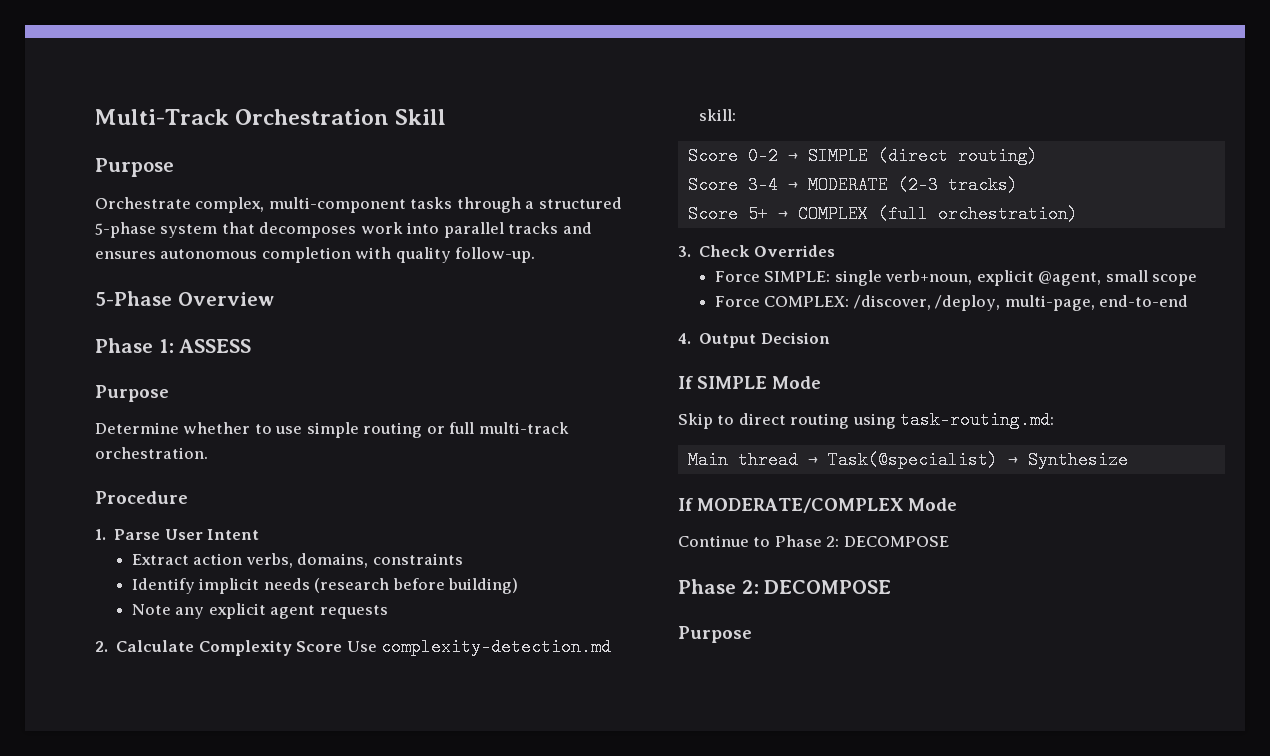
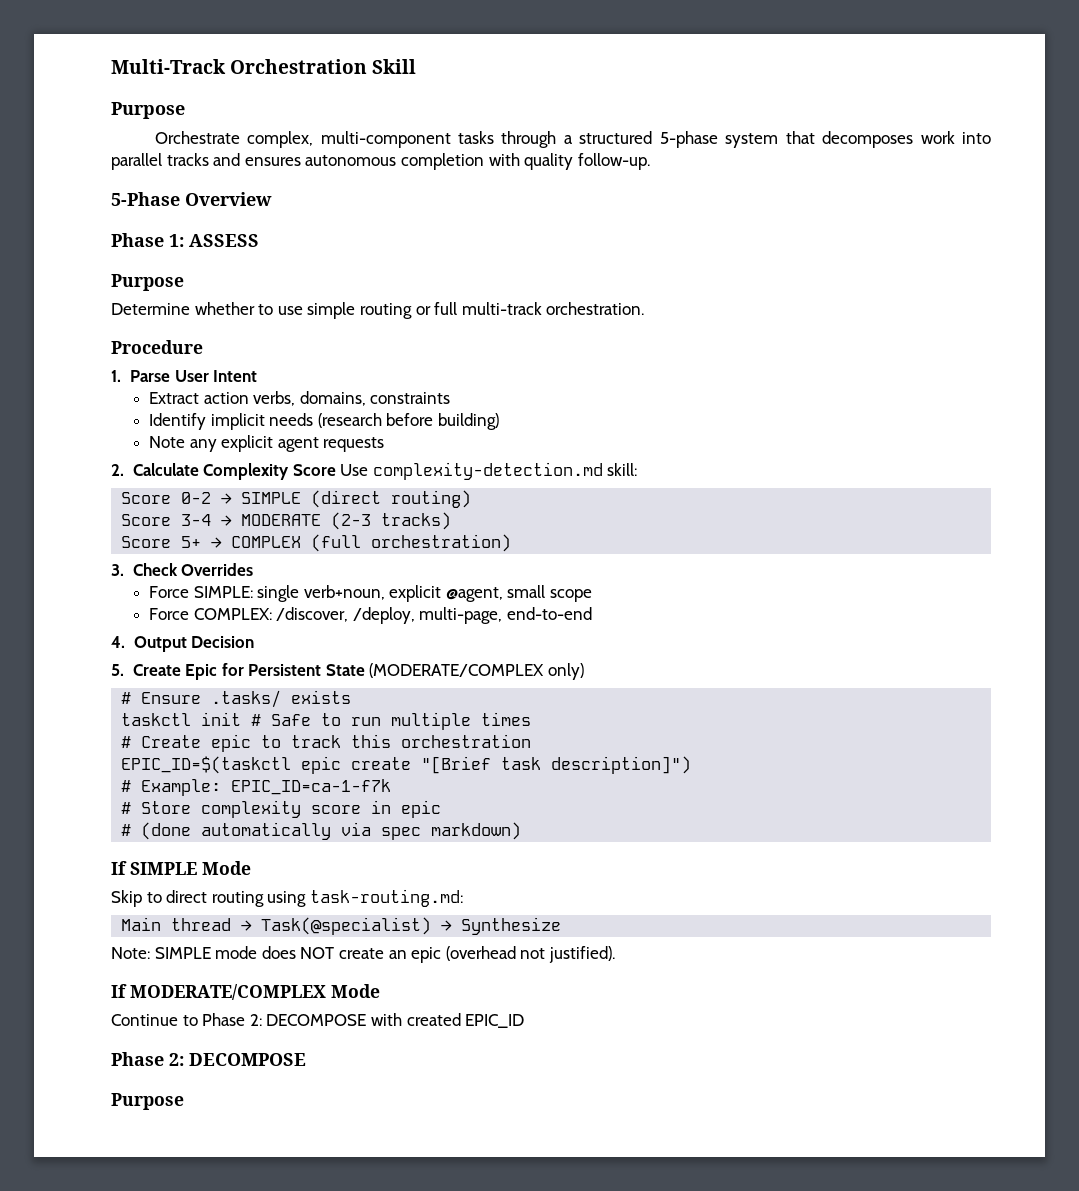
(830, 338) none -> [111,663,585,680] [121,690,352,708] [121,712,532,730] [121,734,532,752] [121,756,692,774] [121,779,392,796] [121,800,442,818] [121,822,522,840] // 5. Create Epic for Persistent State (MODERATE/COMPLEX only) // # Ensure .tasks/ exists // taskctl init # Safe to run multiple times // # Create epic to track this orchestration // EPIC_ID=$(taskctl epic create "[Brief task description]") // # Example: EPIC_ID=ca-1-f7k // # Store complexity score in epic // # (done automatically via spec markdown)
(1128, 460) none -> [111,946,615,963] // Note: SIMPLE mode does NOT create an epic (overhead not justified).
(949, 541) none -> [370,1013,525,1028] with created EPIC_ID

